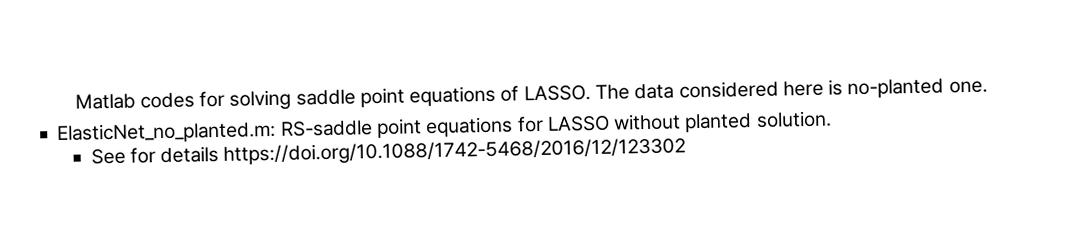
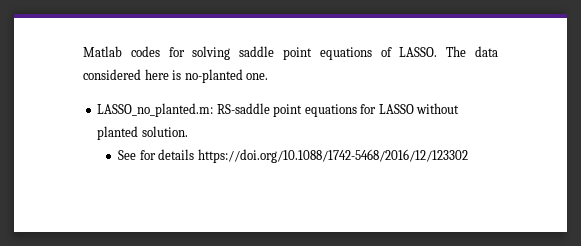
[57,120,277,144] ElasticNet_no_planted.m: -> [97,103,214,117] LASSO_no_planted.m:

